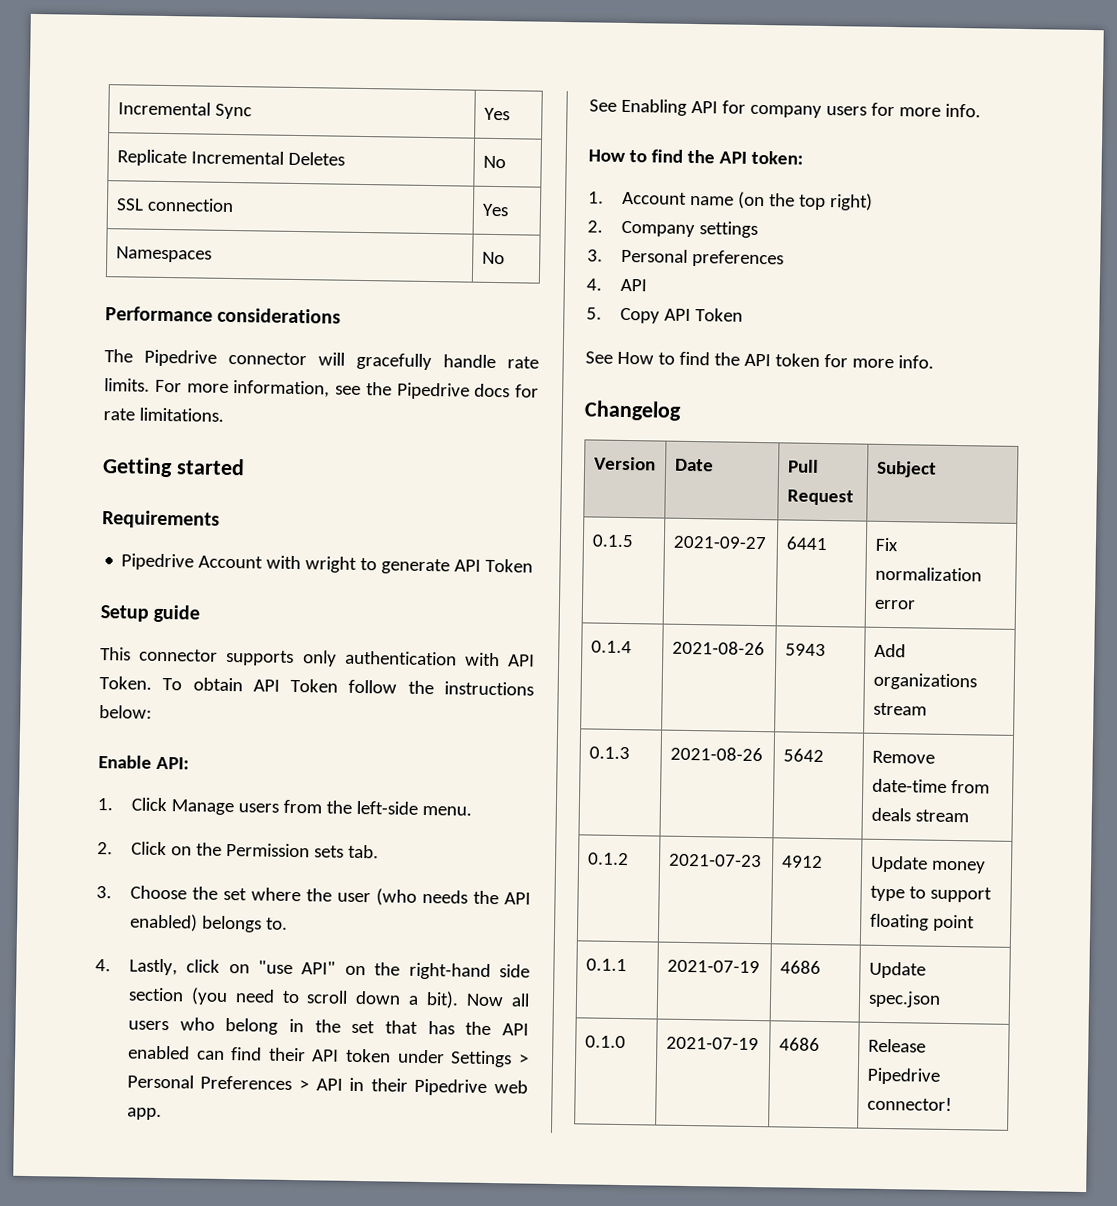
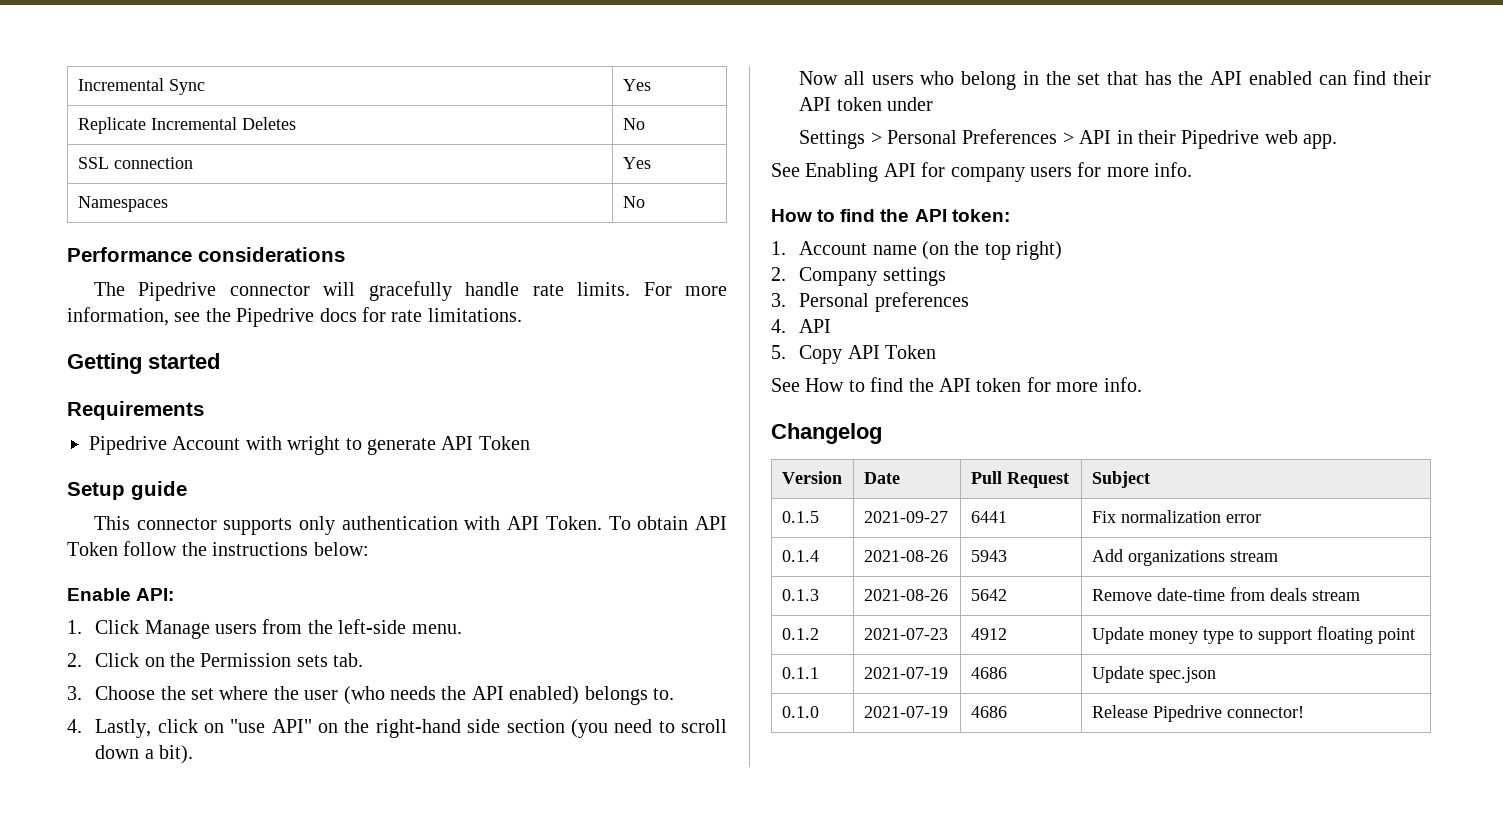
(460, 1000) none -> (194, 754) //
(445, 1056) none -> (934, 104) //

